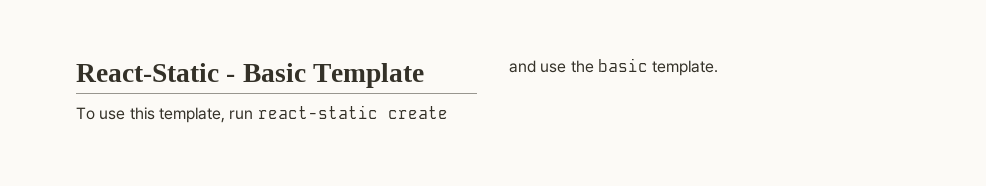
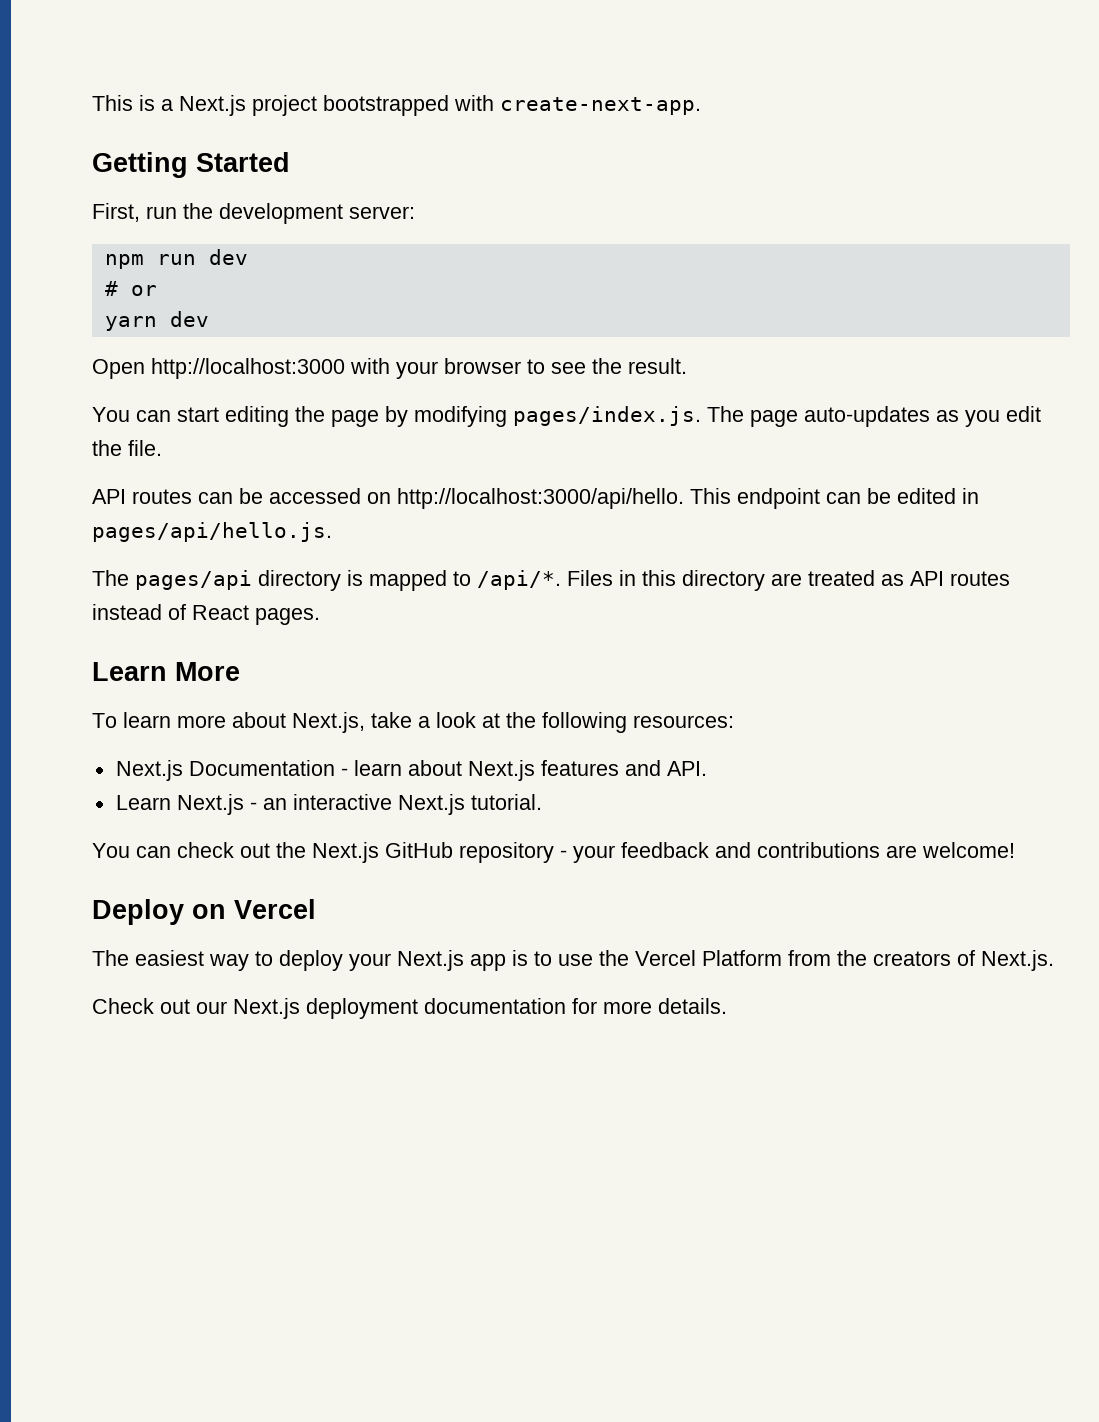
[76,63,425,88] [76,105,448,123] [509,58,719,76] React-Static - Basic Template // To use this template, run react-static create and use the basic template. -> [92,95,701,116] [92,152,290,178] [92,203,415,224] [104,249,248,269] [104,281,157,296] [104,311,209,331] [92,358,687,379] [92,406,1041,427] [92,440,162,456] [92,488,979,509] [92,522,332,542] [92,570,1010,591] [92,604,320,625] [92,662,240,681] [92,712,734,733] [115,760,707,781] [115,794,542,815] [92,842,1015,863] [92,899,316,925] [92,950,1054,971] [92,998,727,1019] This is a Next.js project bootstrapped with create-next-app. // Getting Started // First, run the development server: // npm run dev // # or // yarn dev // Open http://localhost:3000 with your browser to see the result. // You can start editing the page by modifying pages/index.js. The page auto-updates as you edit the file. // API routes can be accessed on http://localhost:3000/api/hello. This endpoint can be edited in pages/api/hello.js. // The pages/api directory is mapped to /api/*. Files in this directory are treated as API routes instead of React pages. // Learn More // To learn more about Next.js, take a look at the following resources: // Next.js Documentation - learn about Next.js features and API. // Learn Next.js - an interactive Next.js tutorial. // You can check out the Next.js GitHub repository - your feedback and contributions are welcome! // Deploy on Vercel // The easiest way to deploy your Next.js app is to use the Vercel Platform from the creators of Next.js. // Check out our Next.js deployment documentation for more details.

